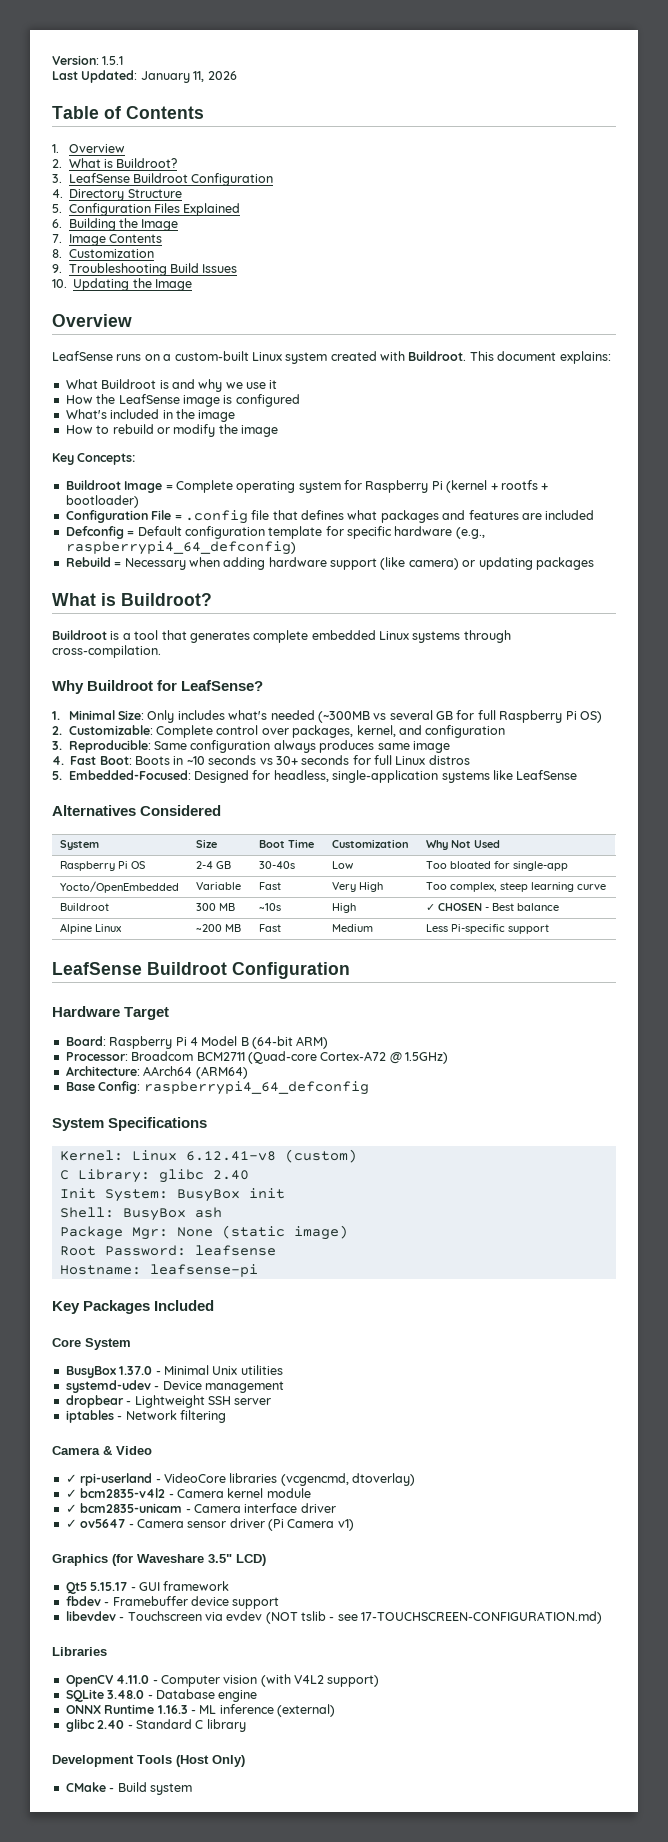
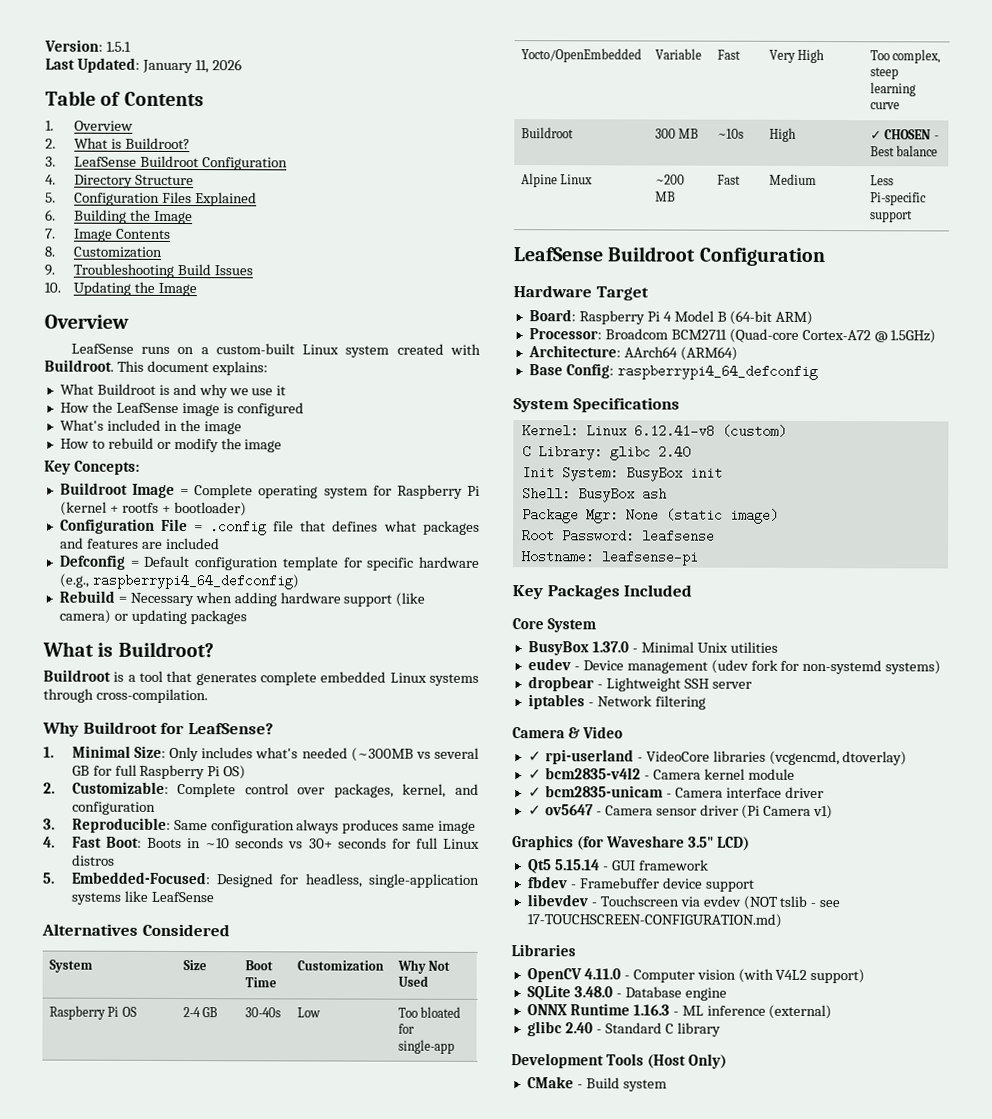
[65,1380,151,1393] systemd-udev -> [527,658,571,671] eudev
(284, 1387) none -> [710,659,942,675] (udev fork for non-systemd systems)
[90,1582,128,1591] 5.15.17 -> [554,859,600,871] 5.15.14

